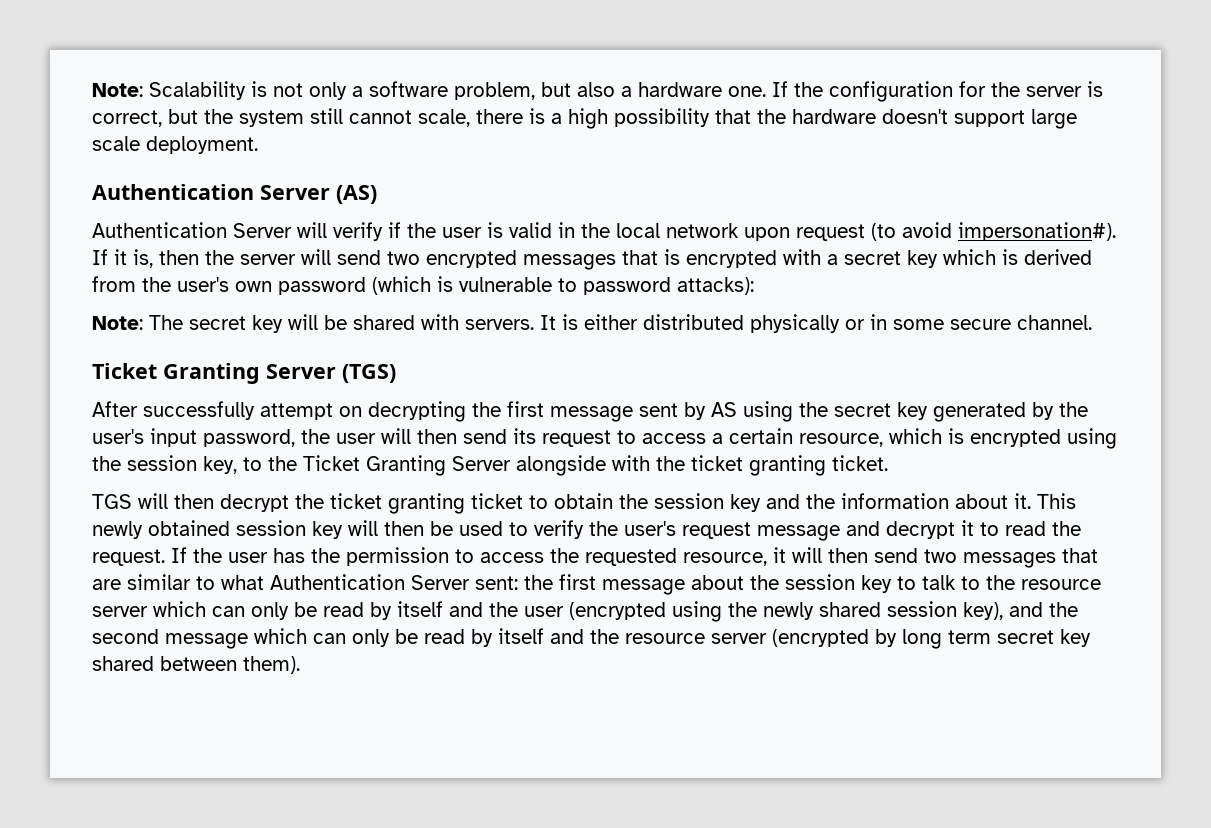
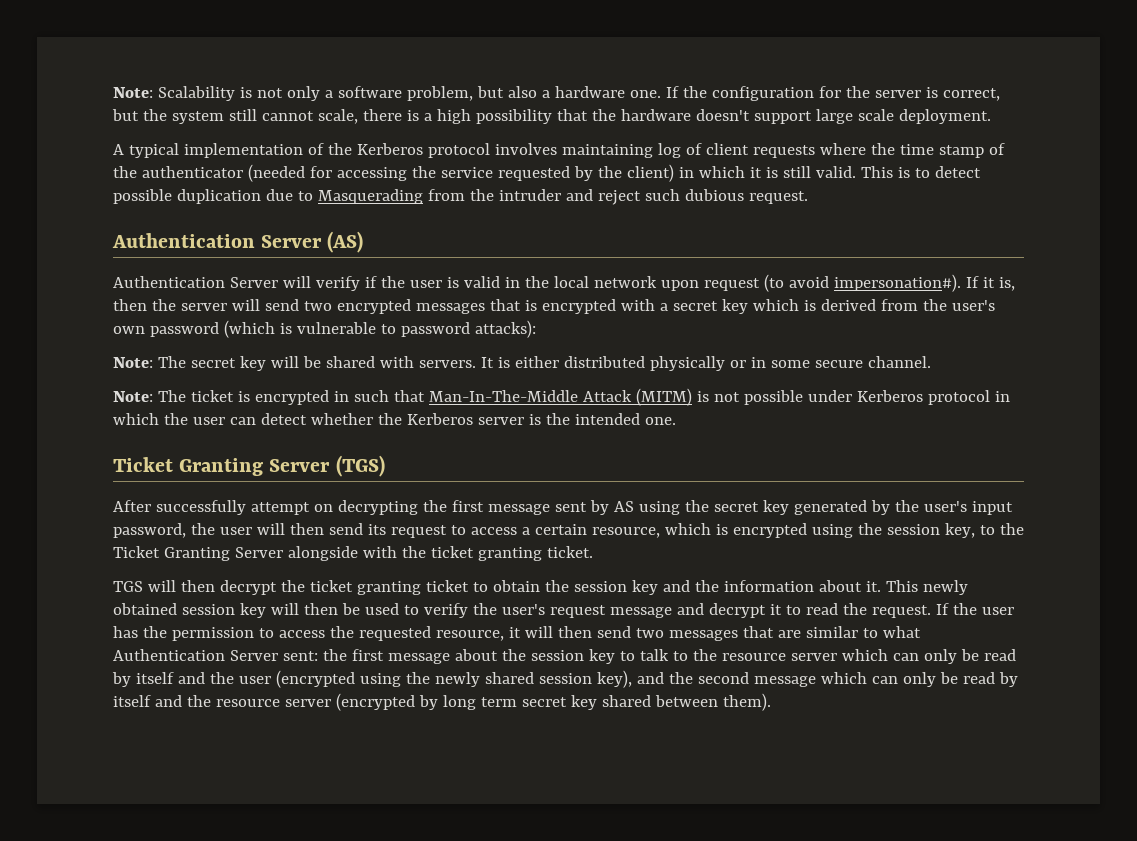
(258, 145) none -> [113,143,1005,158] [113,164,981,182] [113,189,808,205] // A typical implementation of the Kerberos protocol involves maintaining log of client requests where the time stamp of the authenticator (needed for accessing the service requested by the client) in which it is still valid. This is to detect possible duplication due to Masquerading from the intruder and reject such dubious request.
(1092, 322) none -> [113,388,1010,406] [113,413,676,425] // Note: The ticket is encrypted in such that Man-In-The-Middle Attack (MITM) is not possible under Kerberos protocol in which the user can detect whether the Kerberos server is the intended one.

